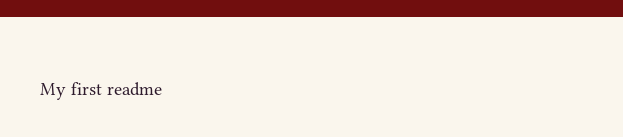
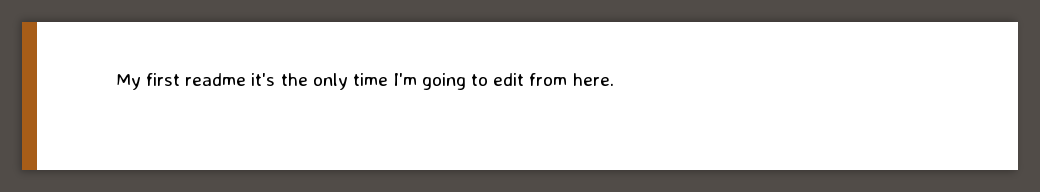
(162, 89) none -> [251,73,614,90] it's the only time I'm going to edit from here.

